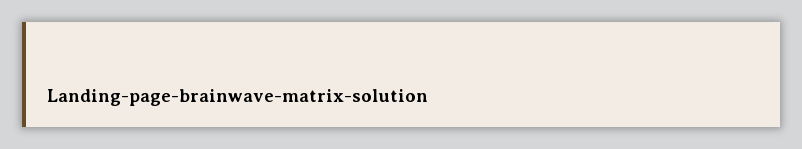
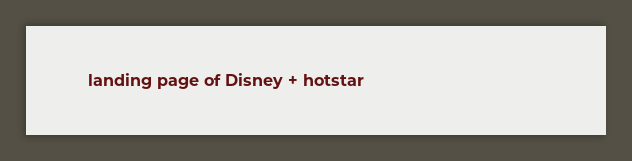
[47,89,428,106] Landing-page-brainwave-matrix-solution -> [88,73,364,89] landing page of Disney + hotstar

